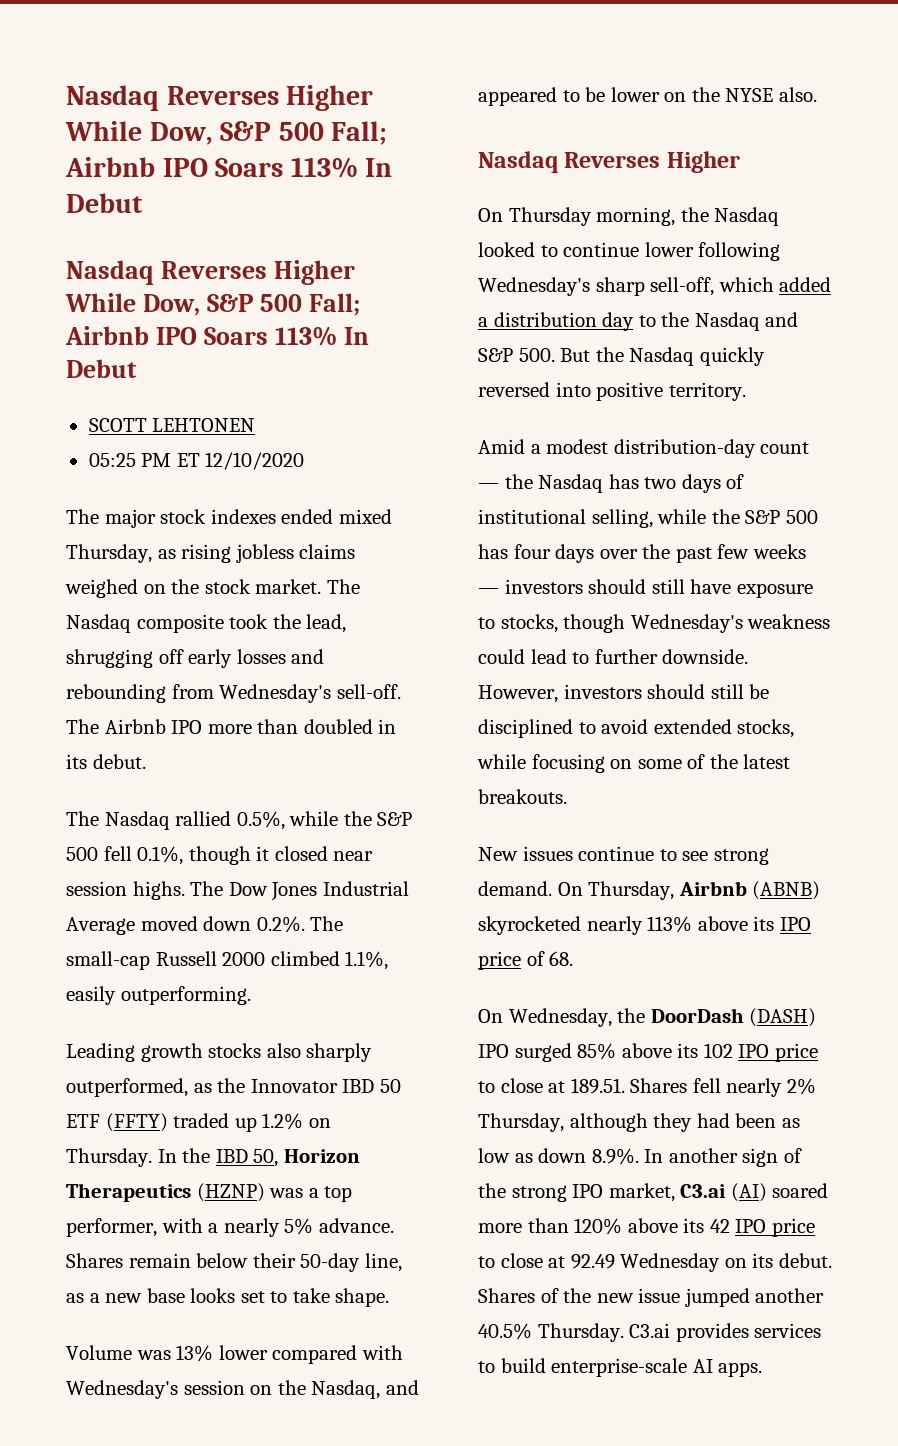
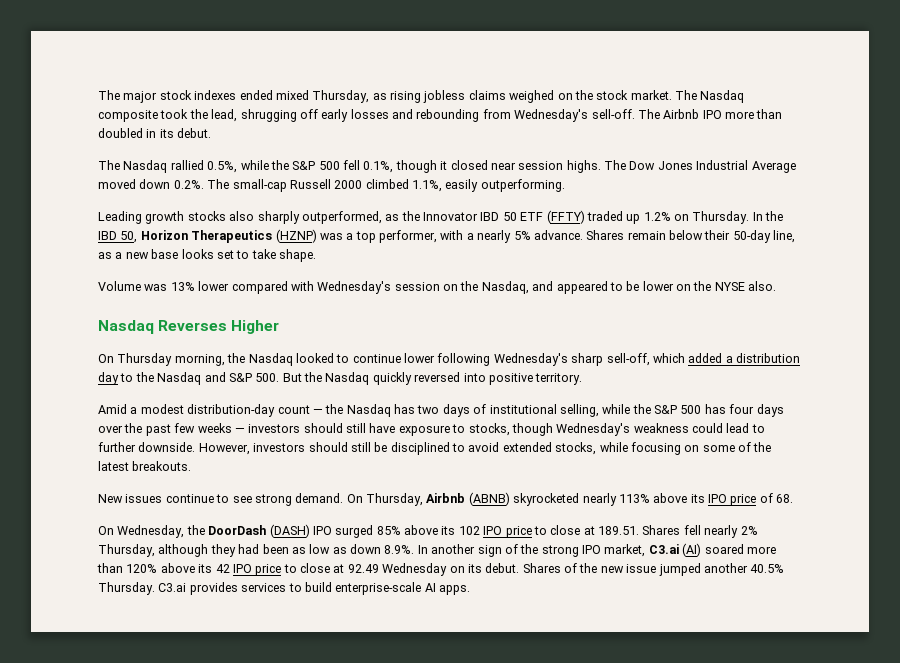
[66,85,374,111] [65,121,388,145] [65,157,393,178] [66,193,143,213] [66,260,356,285] [65,293,361,316] [65,326,370,346] [66,359,137,378] [88,418,256,432] [88,452,305,470] Nasdaq Reverses Higher While Dow, S&P 500 Fall; Airbnb IPO Soars 113% In Debut // Nasdaq Reverses Higher While Dow, S&P 500 Fall; Airbnb IPO Soars 113% In Debut // SCOTT LEHTONEN // 05:25 PM ET 12/10/2020 // -> (98, 95) none

